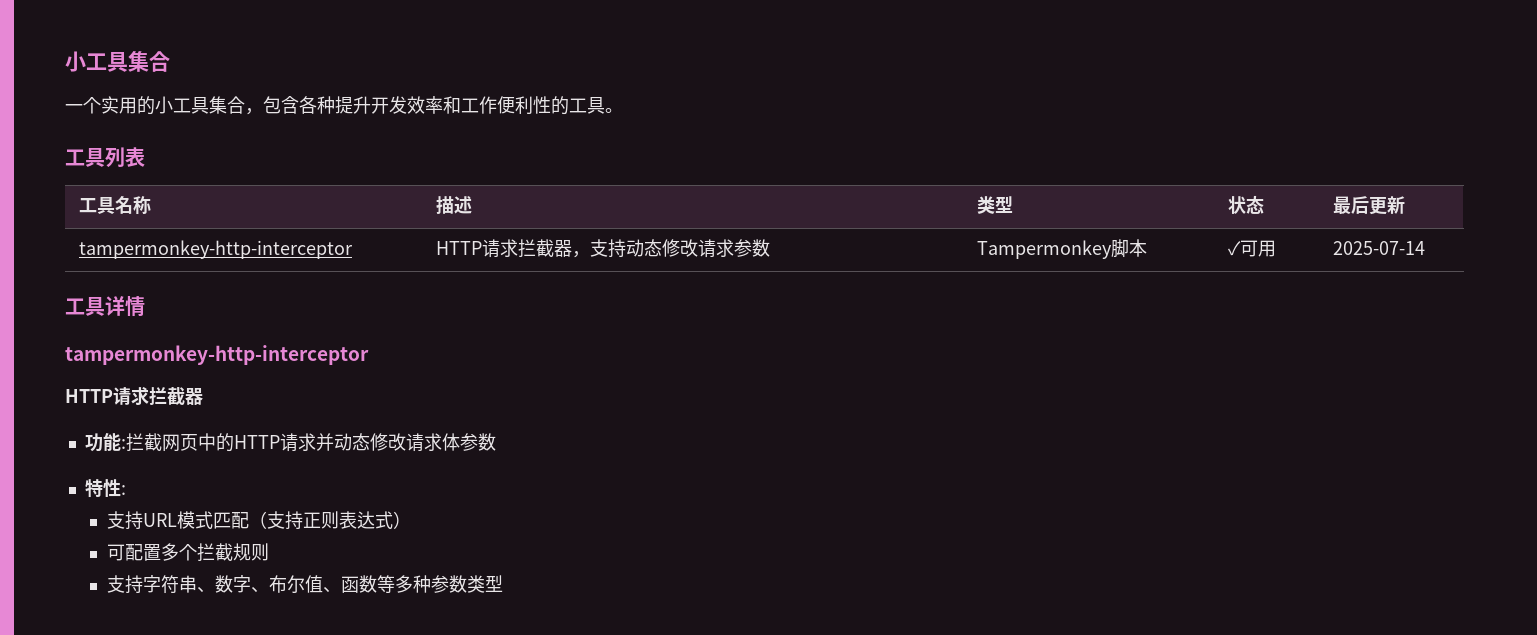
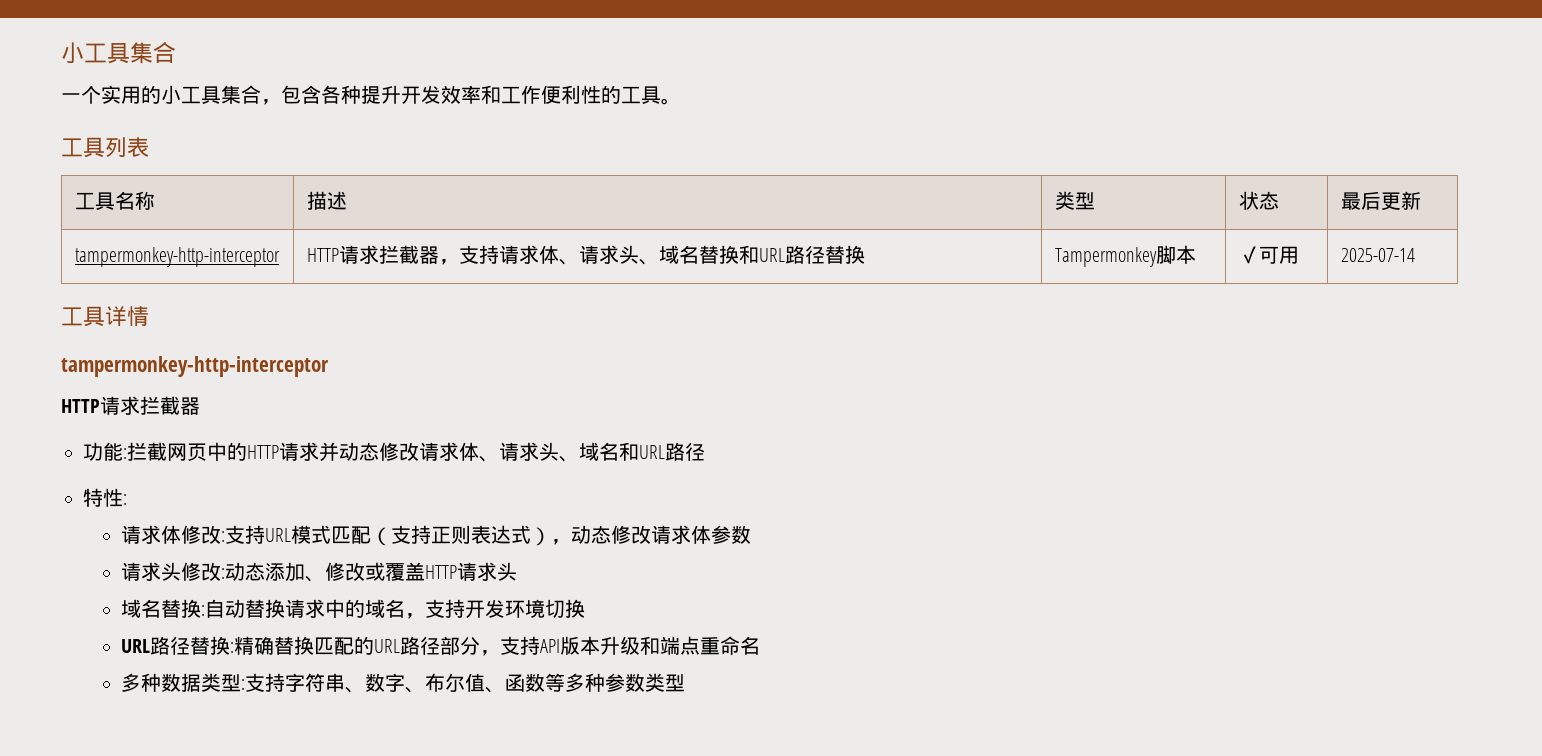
[625,239,770,258] 动态修改请求参数 -> [498,245,865,265] 请求体、请求头、域名替换和URL路径替换
[459,433,496,451] 参数 -> [479,442,705,462] 、请求头、域名和URL路径
(126, 490) none -> [121,525,226,544] 请求体修改:
[106,543,269,561] // 可配置多个拦截规则 // -> [551,525,752,545] [121,562,518,582] [121,599,586,619] [121,636,761,656] [121,673,246,692] ，动态修改请求体参数 // 请求头修改:动态添加、修改或覆盖HTTP请求头 // 域名替换:自动替换请求中的域名，支持开发环境切换 // URL路径替换:精确替换匹配的URL路径部分，支持API版本升级和端点重命名 // 多种数据类型:

